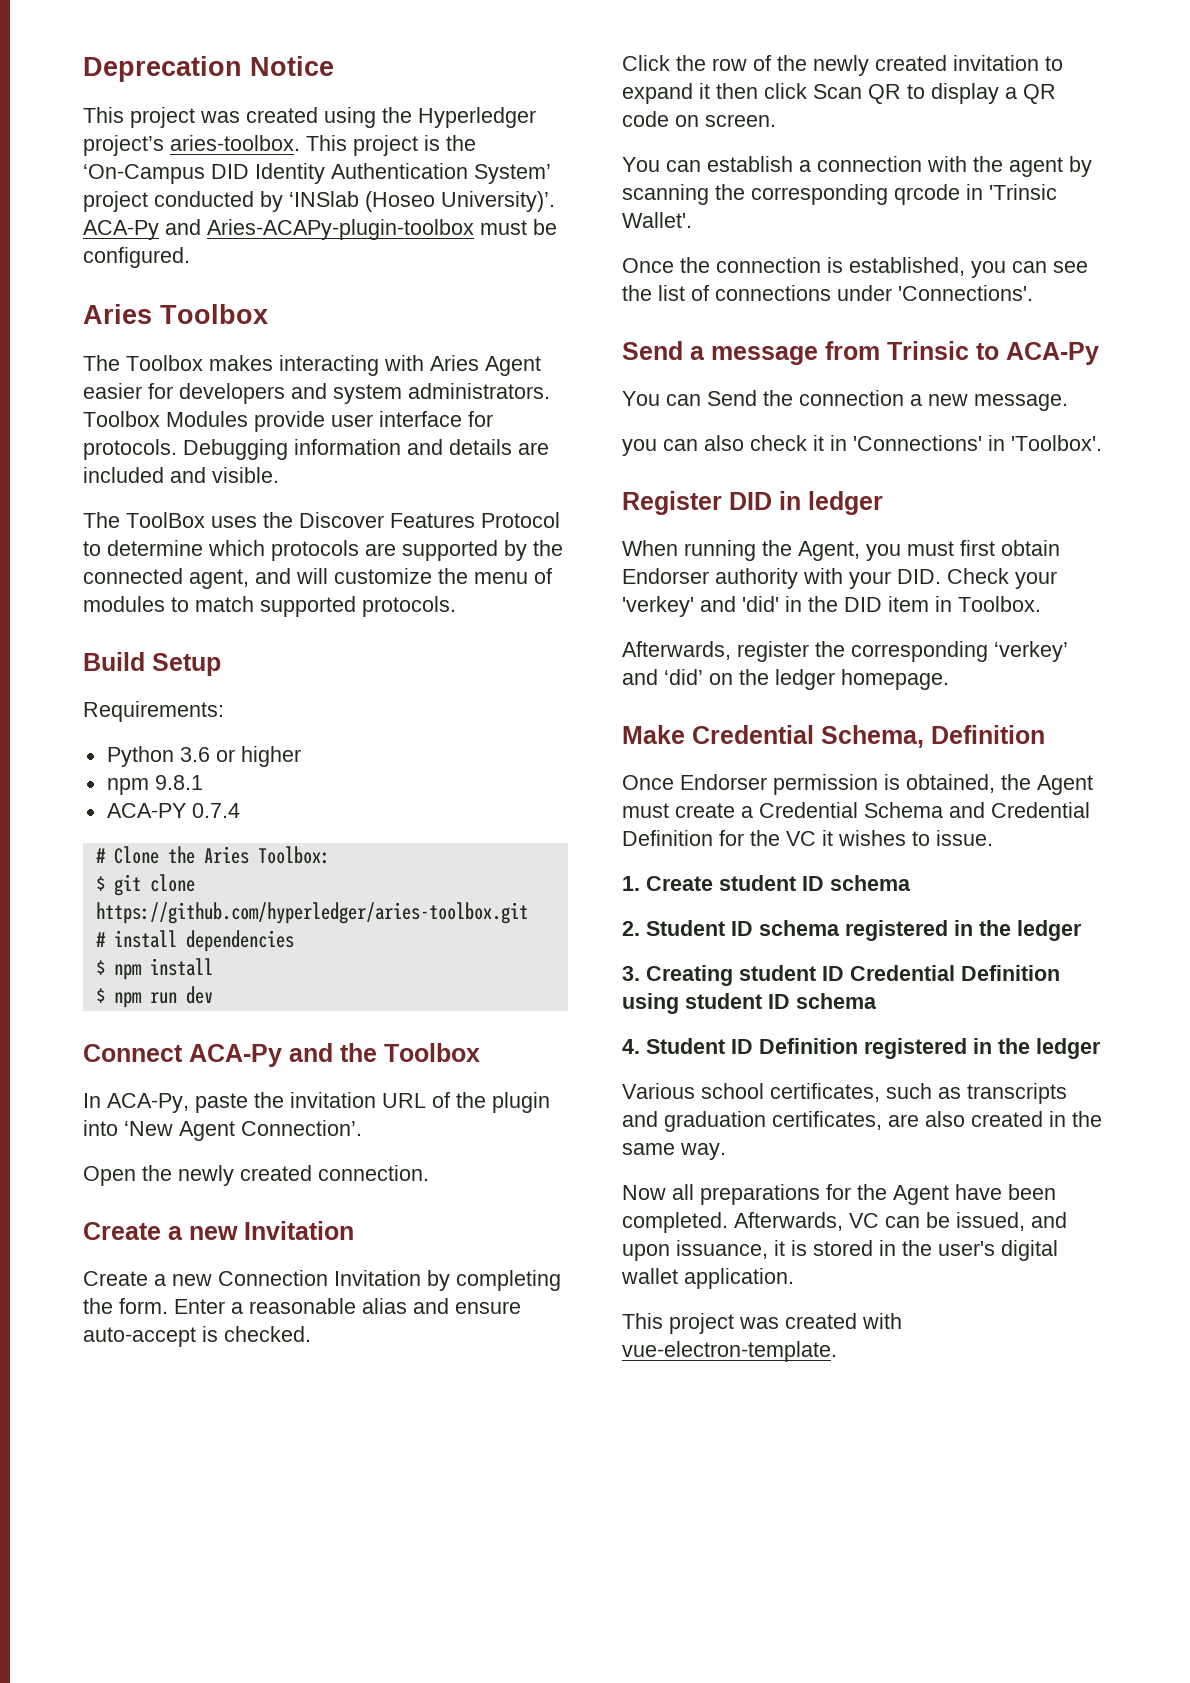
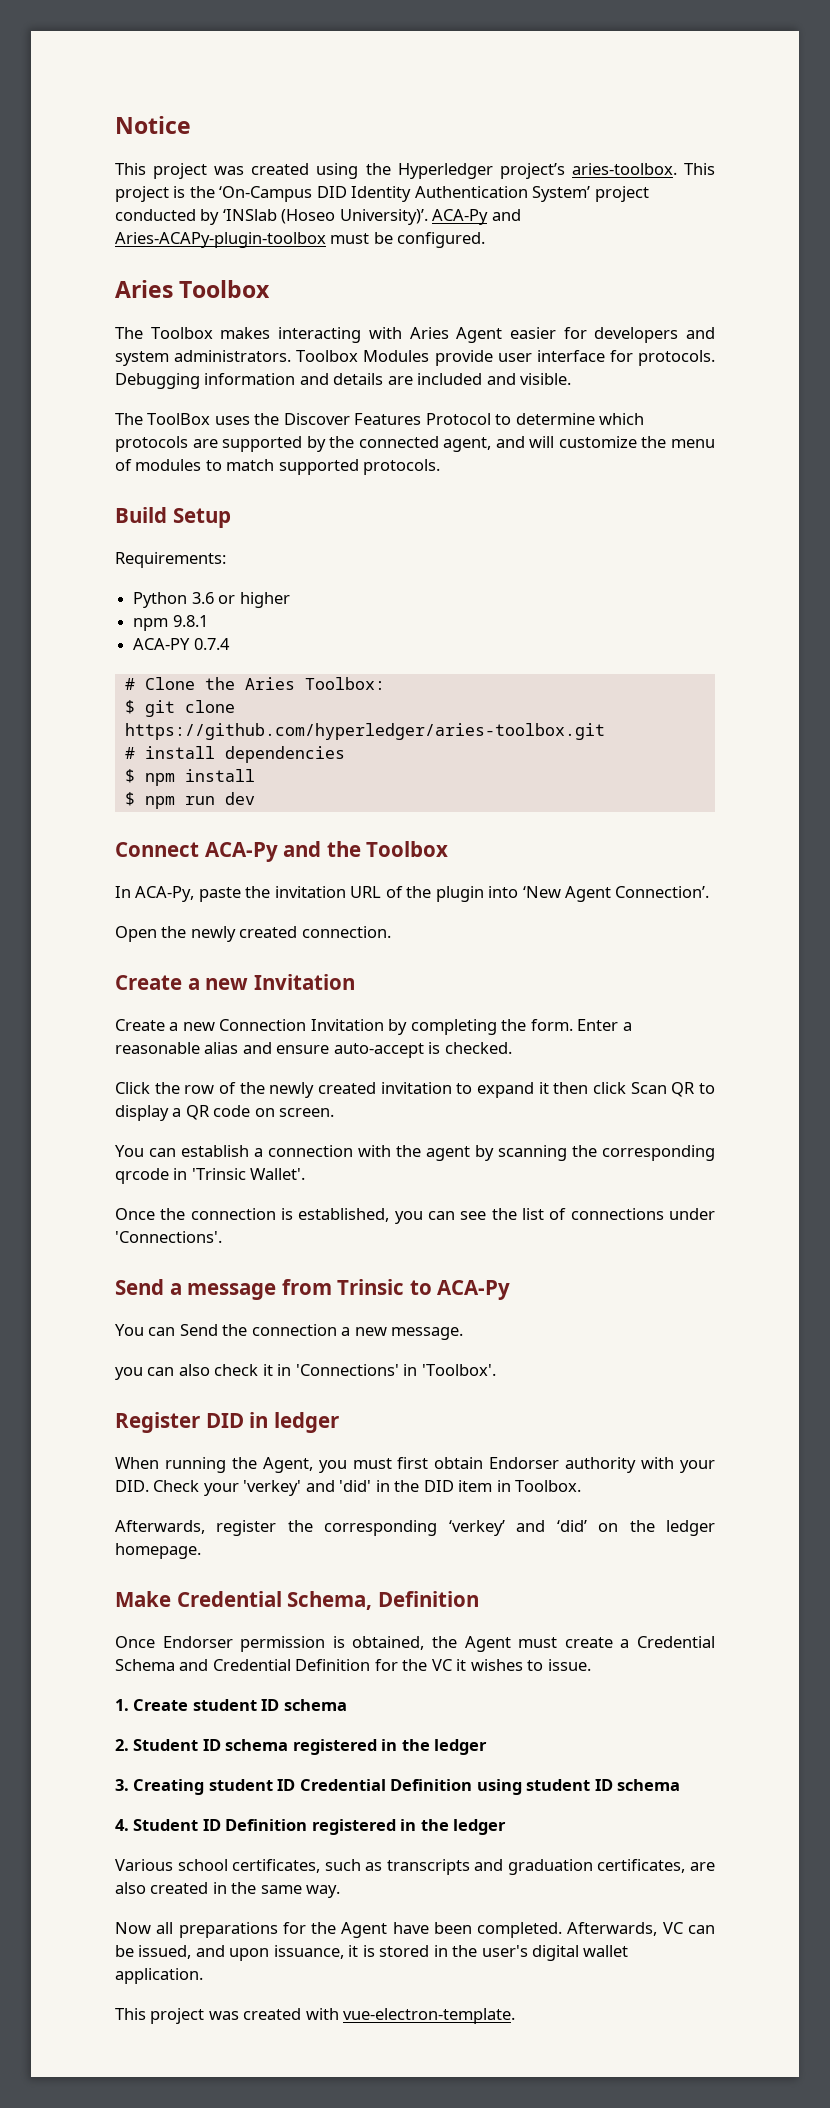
[83,56,242,82] Deprecation -> (115, 125) none

